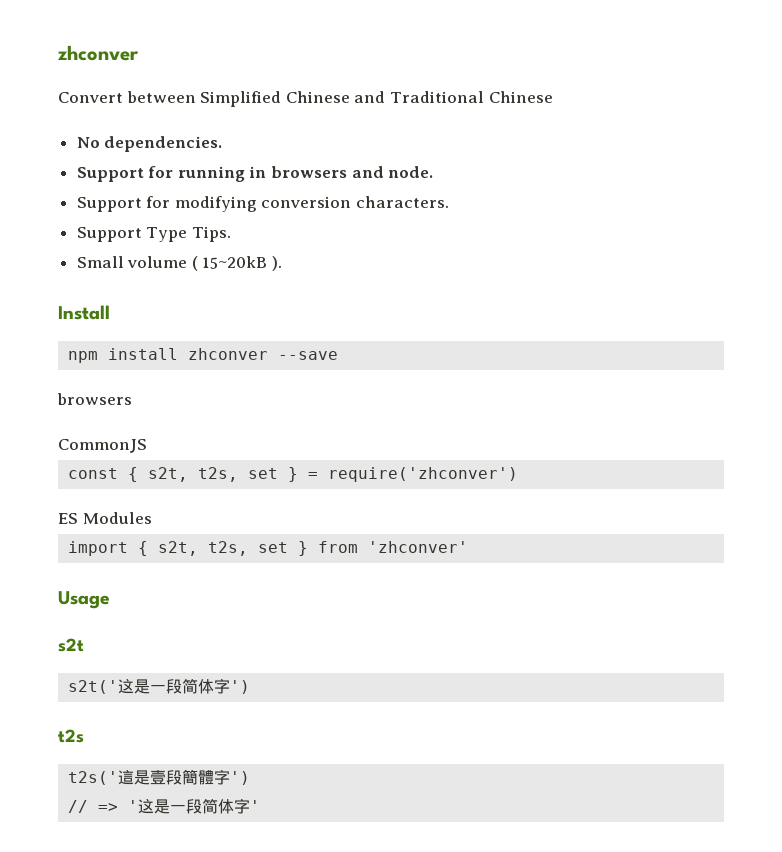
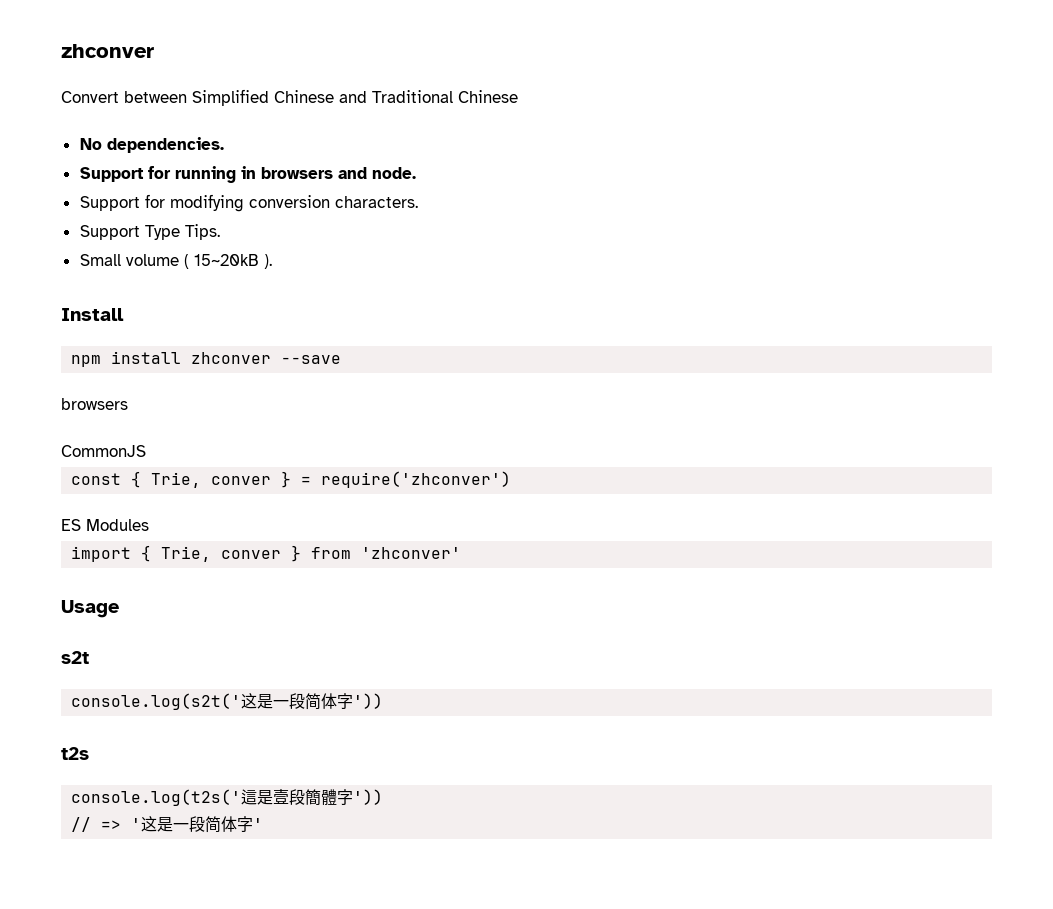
[148,467,279,482] s2t, t2s, set -> [151,472,272,488] Trie, conver
[158,541,289,556] s2t, t2s, set -> [161,546,282,562] Trie, conver
[68,678,251,694] s2t('这是一段简体字') -> [71,693,384,710] console.log(s2t('这是一段简体字'))
[68,771,119,785] t2s(' -> [71,789,242,806] console.log(t2s('
[230,771,251,785] ') -> [353,789,384,805] '))

